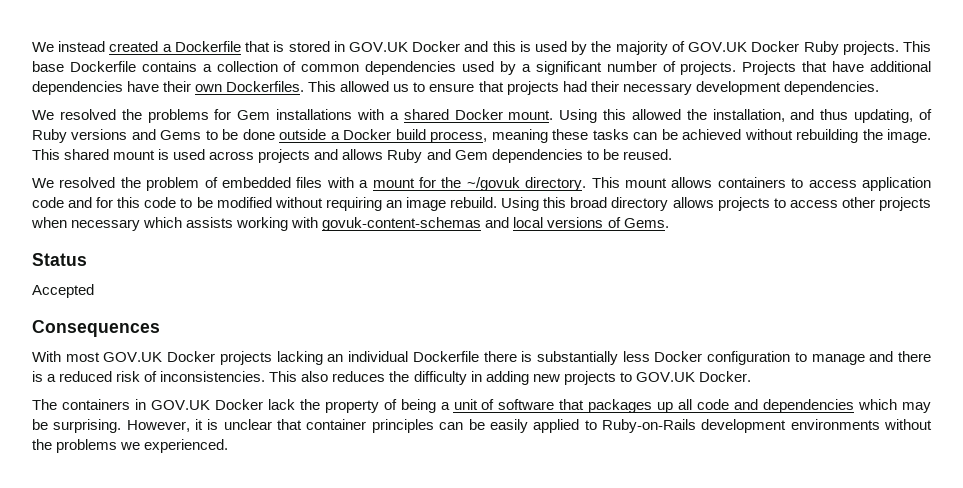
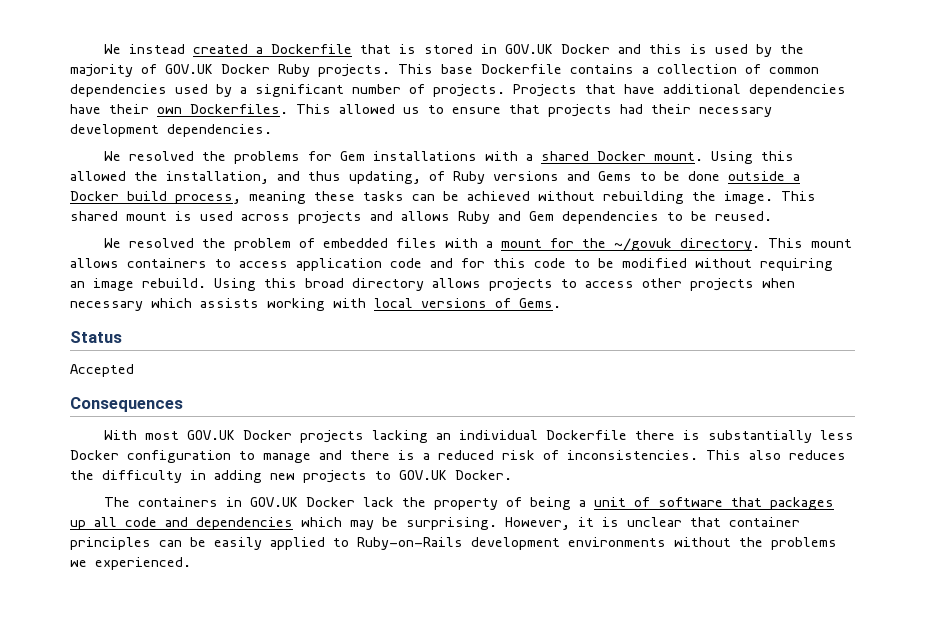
[322,217,510,231] govuk-content-schemas and -> (366, 303) none

